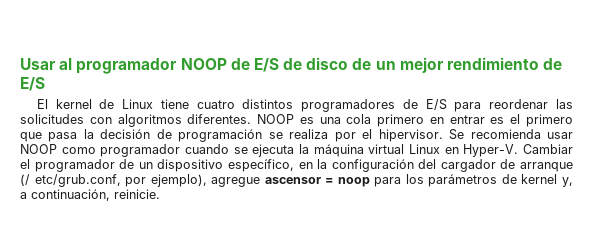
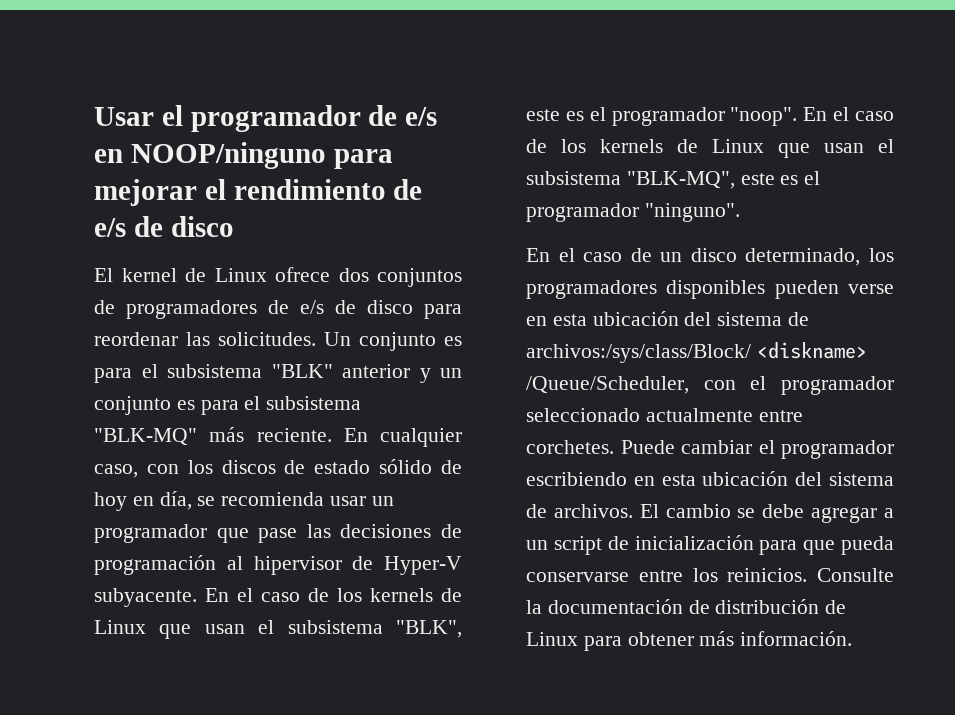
[59,57,563,74] [20,77,45,91] [36,99,573,112] [20,114,573,127] [20,129,573,142] [20,144,573,157] [20,159,573,172] [20,174,574,187] [20,189,160,201] al programador NOOP de E/S de disco de un mejor rendimiento de E/S // El kernel de Linux tiene cuatro distintos programadores de E/S para reordenar las solicitudes con algoritmos diferentes. NOOP es una cola primero en entrar es el primero que pasa la decisión de programación se realiza por el hipervisor. Se recomienda usar NOOP como programador cuando se ejecuta la máquina virtual Linux en Hyper-V. Cambiar el programador de un dispositivo específico, en la configuración del cargador de arranque (/ etc/grub.conf, por ejemplo), agregue ascensor = noop para los parámetros de kernel y, a continuación, reinicie. -> [161,105,438,132] [94,142,393,169] [94,179,423,206] [94,216,234,237] [94,267,462,287] [94,300,462,319] [94,332,462,351] [94,364,462,383] [94,396,362,415] [94,427,462,447] [94,459,462,478] [94,491,394,511] [94,524,462,543] [94,555,462,575] [94,588,462,607] [94,620,462,639] [526,107,894,126] [526,139,894,158] [526,171,821,189] [526,203,740,222] [526,248,894,266] [526,280,894,299] [526,311,810,326] [526,342,867,363] [526,376,894,395] [526,408,803,422] [526,440,894,459] [526,471,894,486] [526,504,894,523] [526,535,894,555] [526,568,894,582] [526,599,847,614] [526,631,853,651] el programador de e/s en NOOP/ninguno para mejorar el rendimiento de e/s de disco // El kernel de Linux ofrece dos conjuntos de programadores de e/s de disco para reordenar las solicitudes. Un conjunto es para el subsistema "BLK" anterior y un conjunto es para el subsistema "BLK-MQ" más reciente. En cualquier caso, con los discos de estado sólido de hoy en día, se recomienda usar un programador que pase las decisiones de programación al hipervisor de Hyper-V subyacente. En el caso de los kernels de Linux que usan el subsistema "BLK", este es el programador "noop". En el caso de los kernels de Linux que usan el subsistema "BLK-MQ", este es el programador "ninguno". // En el caso de un disco determinado, los programadores disponibles pueden verse en esta ubicación del sistema de archivos:/sys/class/Block/ <diskname> /Queue/Scheduler, con el programador seleccionado actualmente entre corchetes. Puede cambiar el programador escribiendo en esta ubicación del sistema de archivos. El cambio se debe agregar a un script de inicialización para que pueda conservarse entre los reinicios. Consulte la documentación de distribución de Linux para obtener más información.

